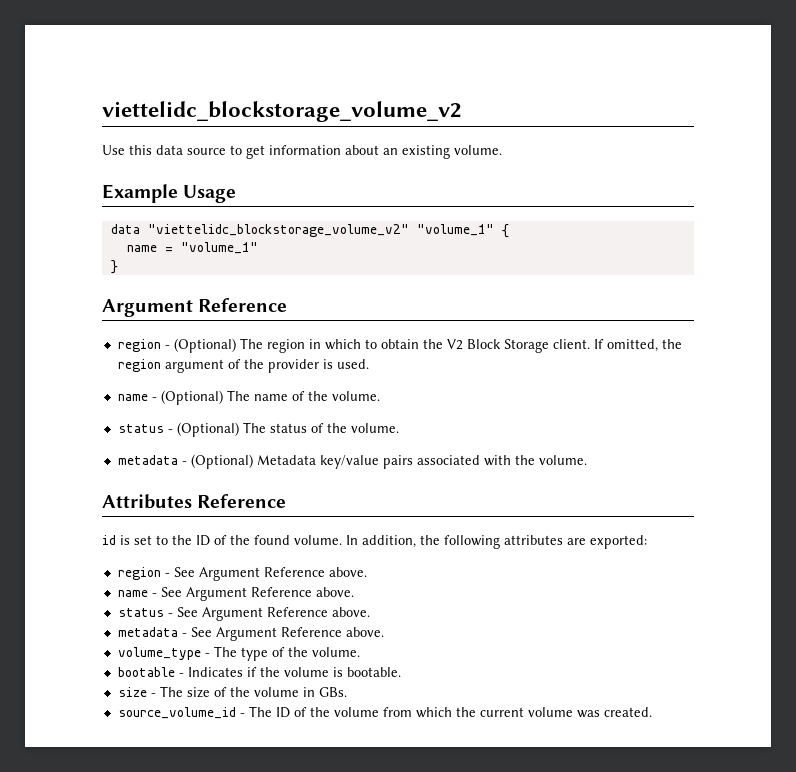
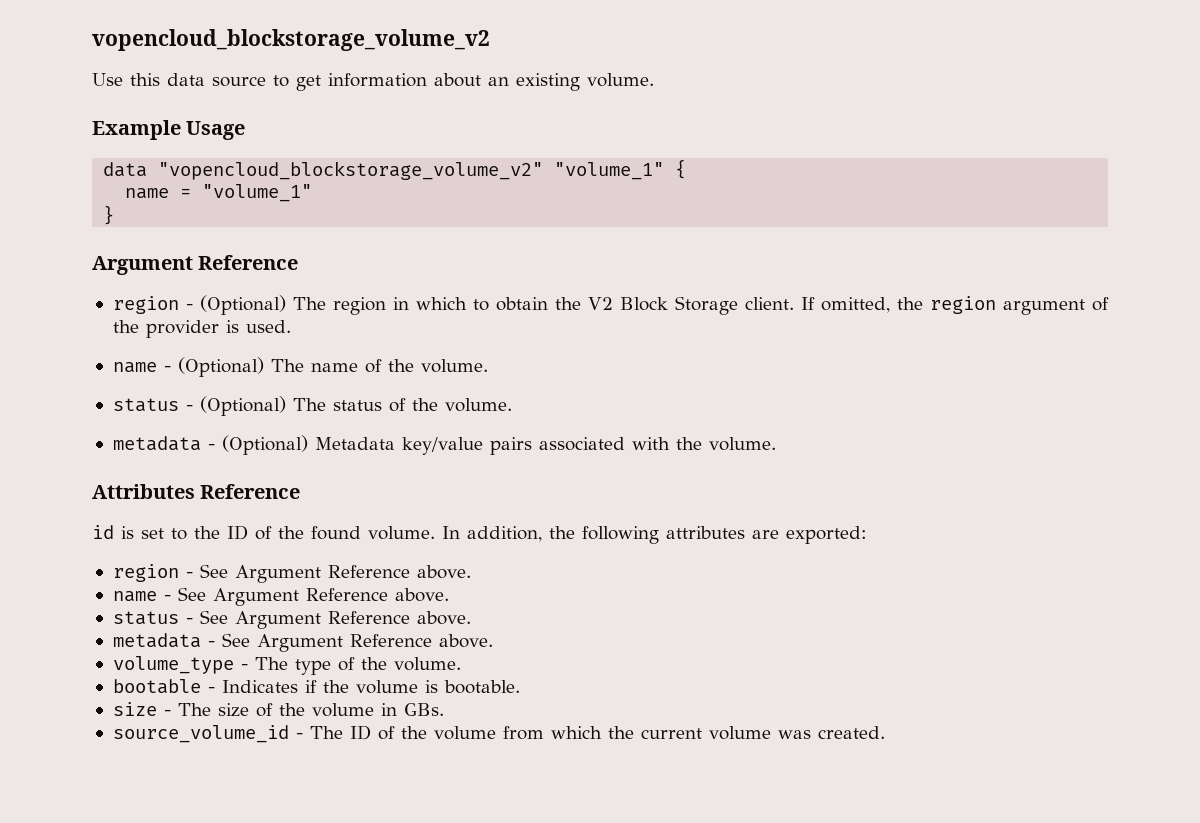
[102,101,462,122] viettelidc_blockstorage_volume_v2 -> [92,29,490,51] vopencloud_blockstorage_volume_v2
[147,224,409,237] "viettelidc_blockstorage_volume_v2" -> [158,161,544,180] "vopencloud_blockstorage_volume_v2"

